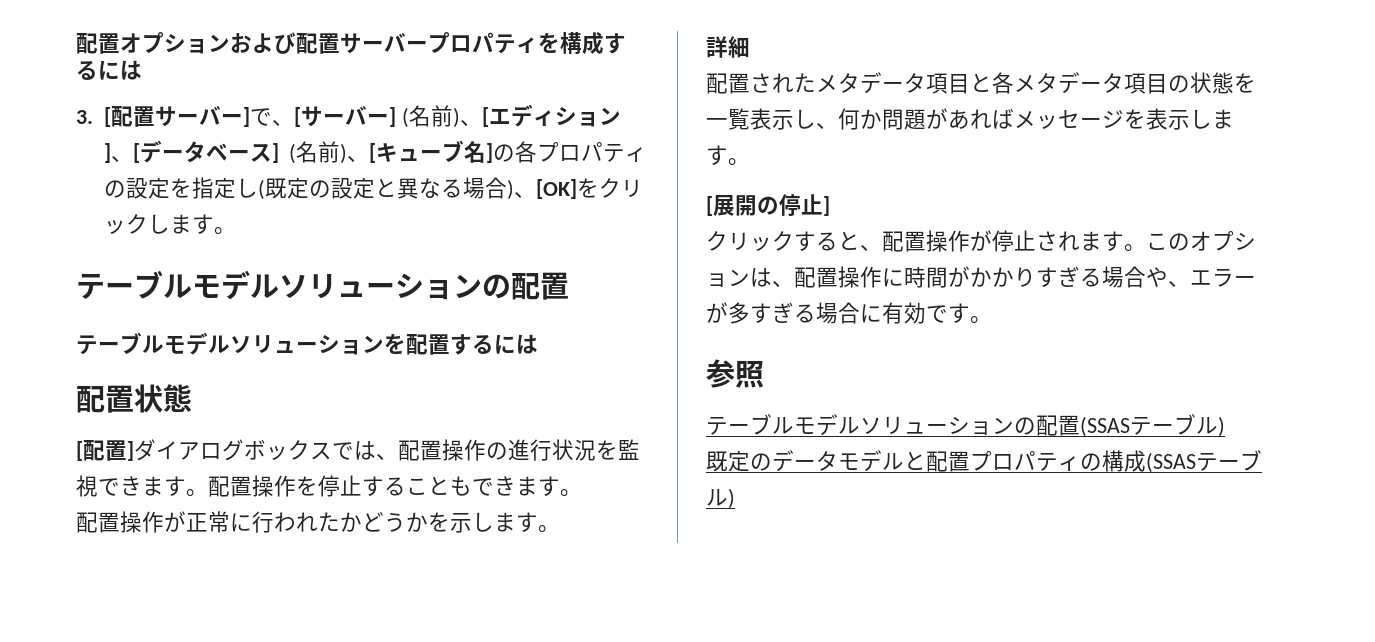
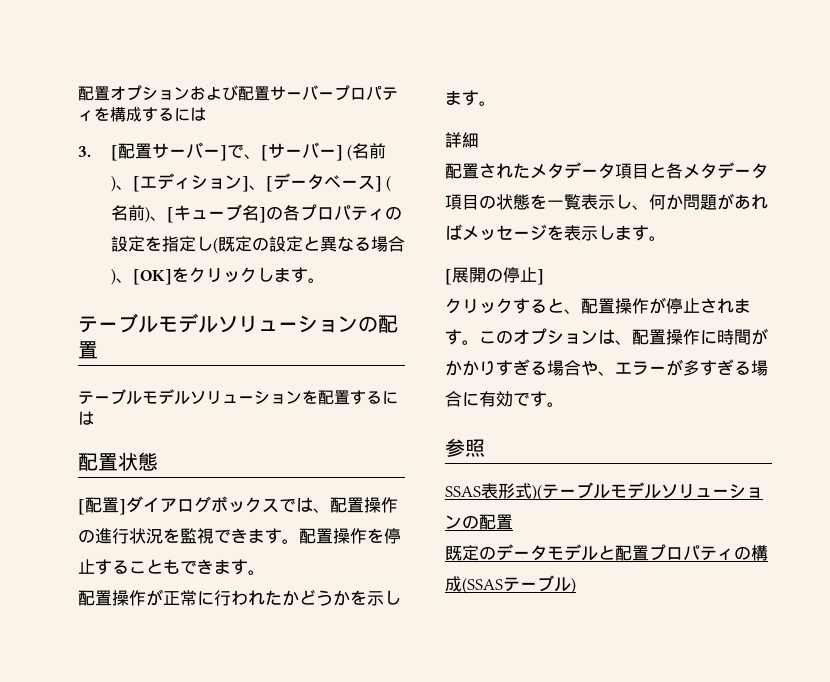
[706,414,1225,437] テーブルモデルソリューションの配置(SSASテーブル) -> [445,482,763,501] [445,514,513,530] SSAS表形式)(テーブルモデルソリューションの配置

